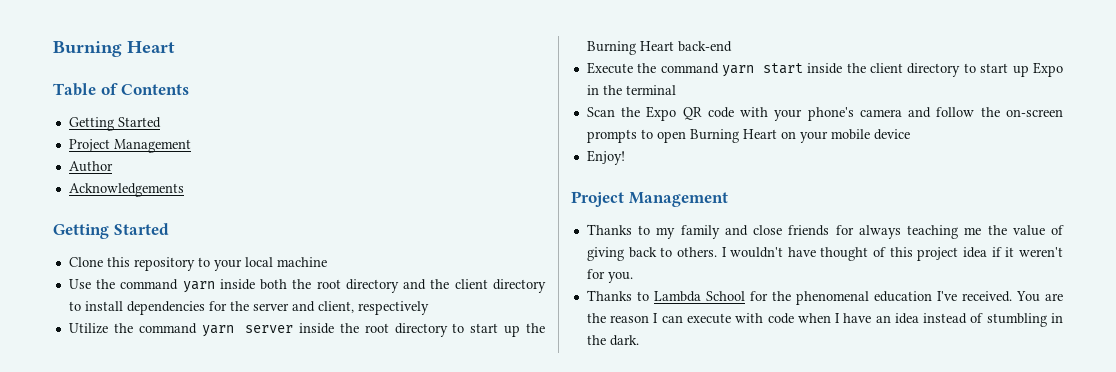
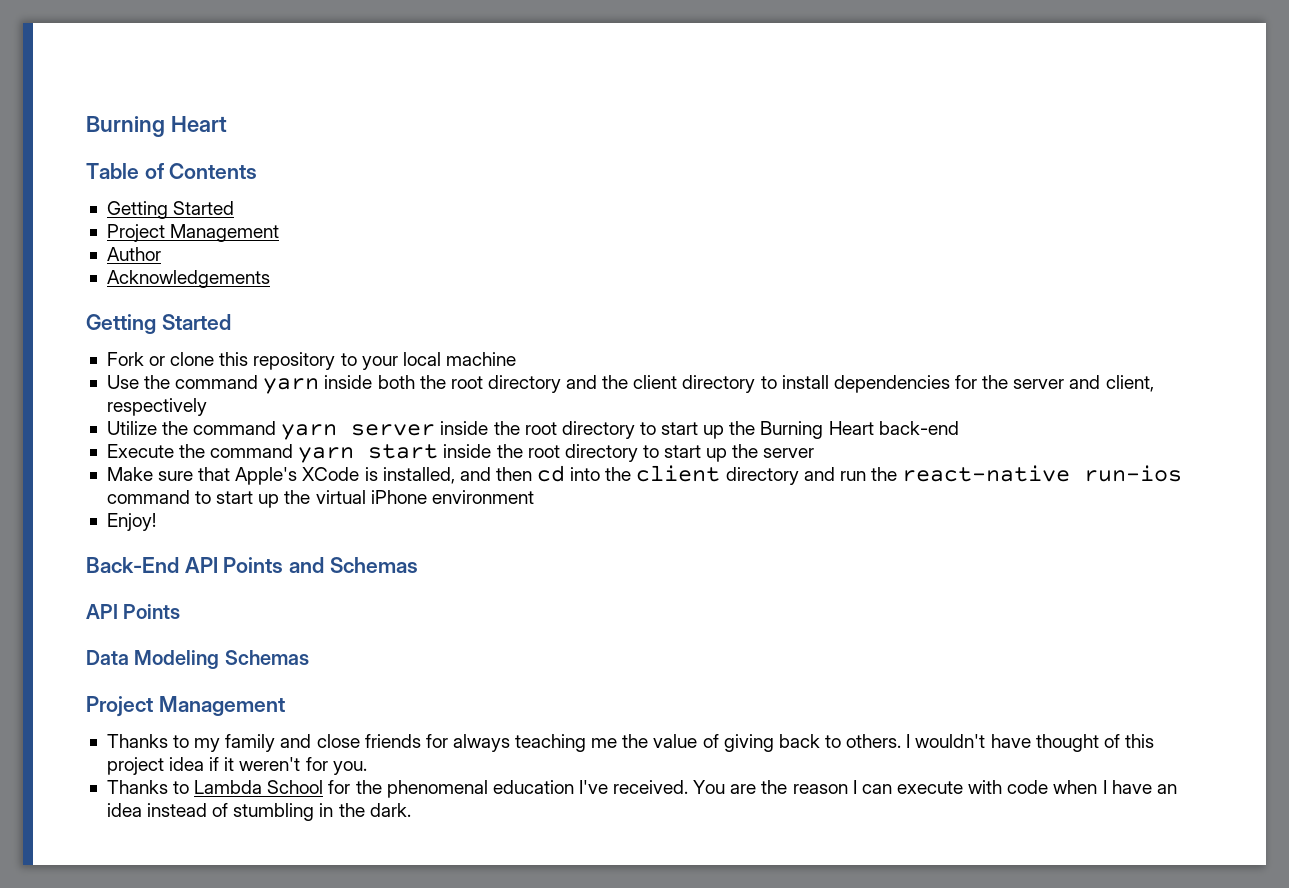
[68,257,103,267] Clone -> [106,352,215,366] Fork or clone
[870,62,1063,77] [586,85,676,95] [586,106,1063,121] [586,129,910,143] [586,150,625,165] client directory to start up Expo in the terminal // Scan the Expo QR code with your phone's camera and follow the on-screen prompts to open Burning Heart on your mobile device // Enjoy! -> [527,444,815,462] [106,465,1183,485] [106,490,534,508] [106,513,156,531] [86,557,418,573] [86,604,181,619] [86,650,309,669] root directory to start up the server // Make sure that Apple's XCode is installed, and then cd into the client directory and run the react-native run-ios command to start up the virtual iPhone environment // Enjoy! // Back-End API Points and Schemas // API Points // Data Modeling Schemas

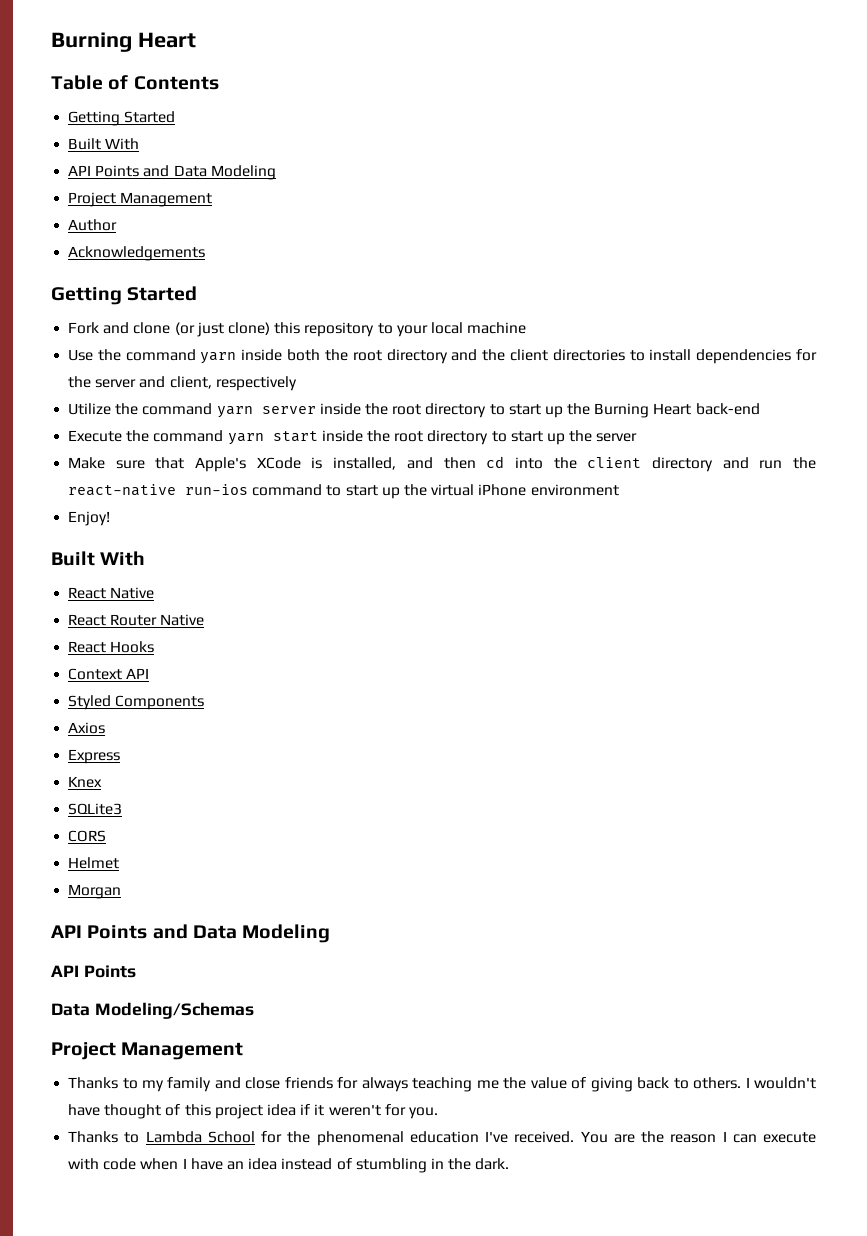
(235, 208) none -> [68,138,140,150] [68,165,276,180] // Built With // API Points and Data Modeling
[149,352,215,366] or clone -> [103,322,270,337] and clone (or just clone)
[682,375,756,393] directory -> [552,349,625,361] directories
[86,557,418,573] Back-End API Points and Schemas -> [51,551,146,566] [68,587,155,599] [68,614,205,626] [68,641,155,653] [68,668,150,680] [68,695,205,710] [68,722,106,734] [68,749,121,764] [68,776,103,788] [68,803,123,815] [68,830,107,842] [68,857,120,869] [68,884,122,899] [51,924,331,943] Built With // React Native // React Router Native // React Hooks // Context API // Styled Components // Axios // Express // Knex // SQLite3 // CORS // Helmet // Morgan // API Points and Data Modeling
[134,650,309,669] Modeling Schemas -> [94,1002,254,1019] Modeling/Schemas

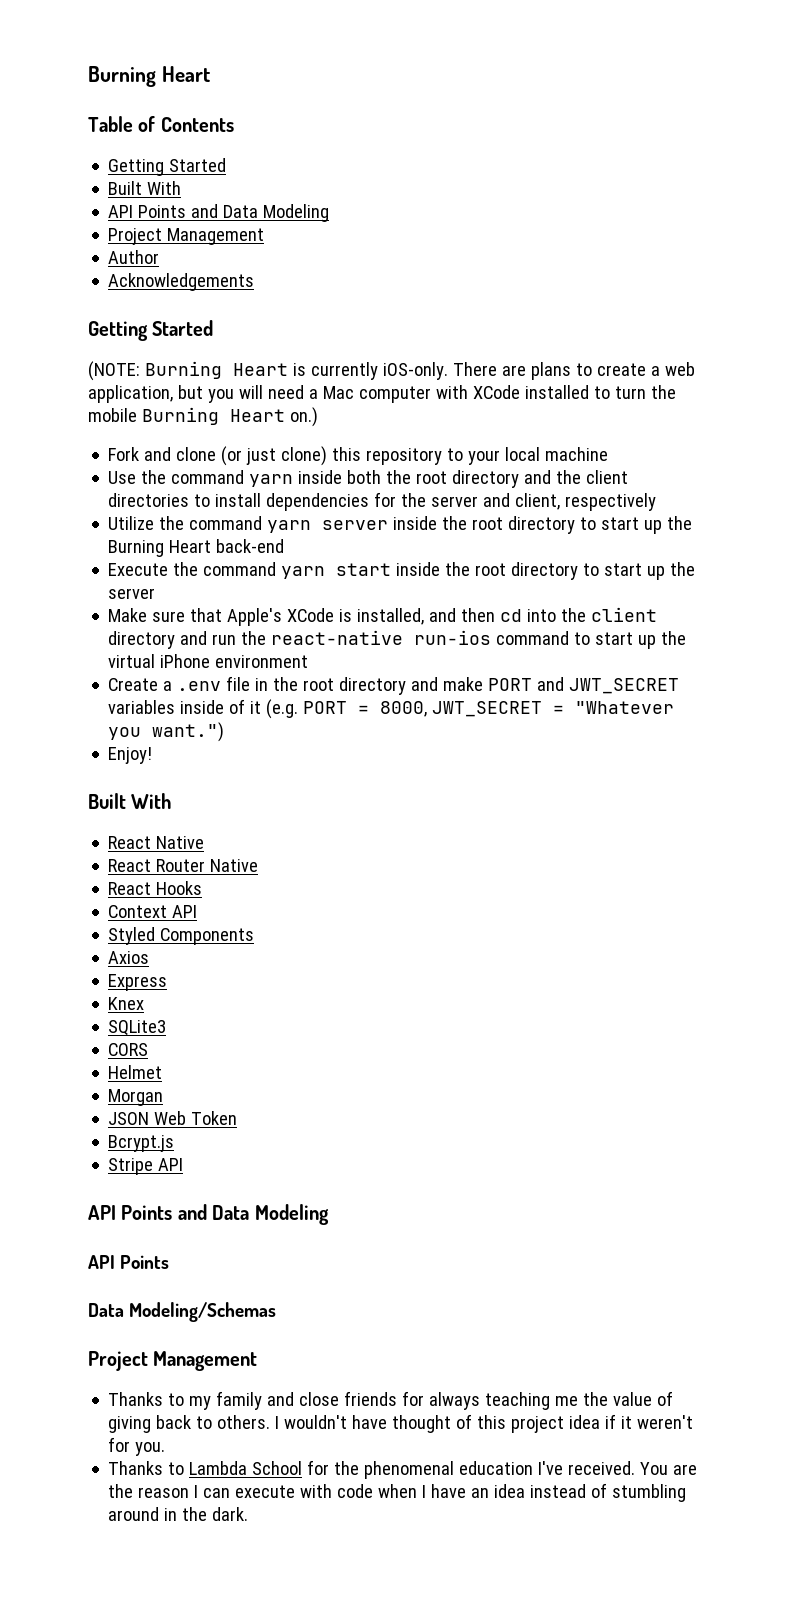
(198, 293) none -> [88,361,695,381] [88,385,676,403] [88,407,318,427] // (NOTE: Burning Heart is currently iOS-only. There are plans to create a web application, but you will need a Mac computer with XCode installed to turn the mobile Burning Heart on.)
(619, 490) none -> [108,676,680,695] [108,699,675,719] [108,722,225,742] // Create a .env file in the root directory and make PORT and JWT_SECRET variables inside of it (e.g. PORT = 8000, JWT_SECRET = "Whatever you want.")
(122, 891) none -> [108,1111,238,1125] [108,1135,175,1152] [108,1158,184,1175] // JSON Web Token // Bcrypt.js // Stripe API
(427, 1165) none -> [108,1507,160,1521] around

